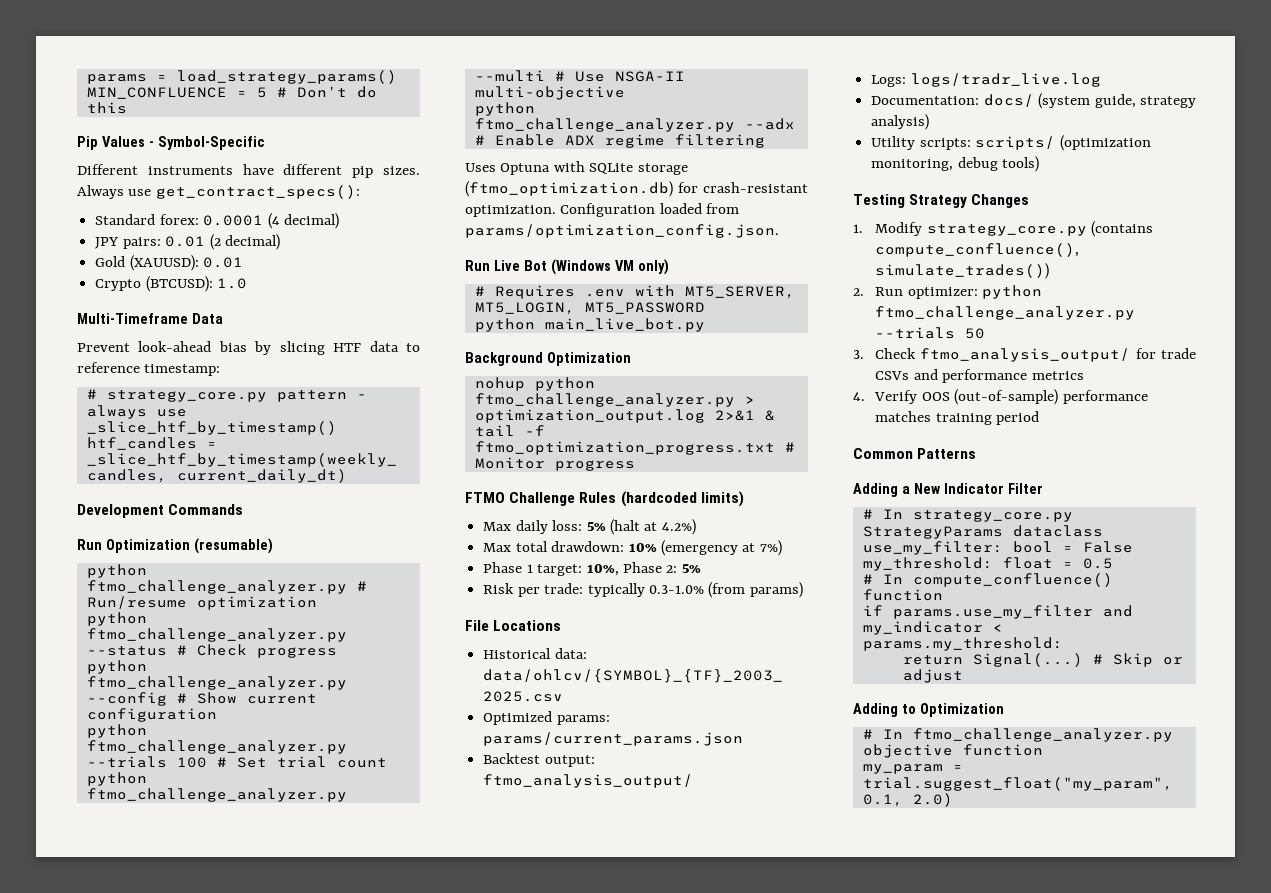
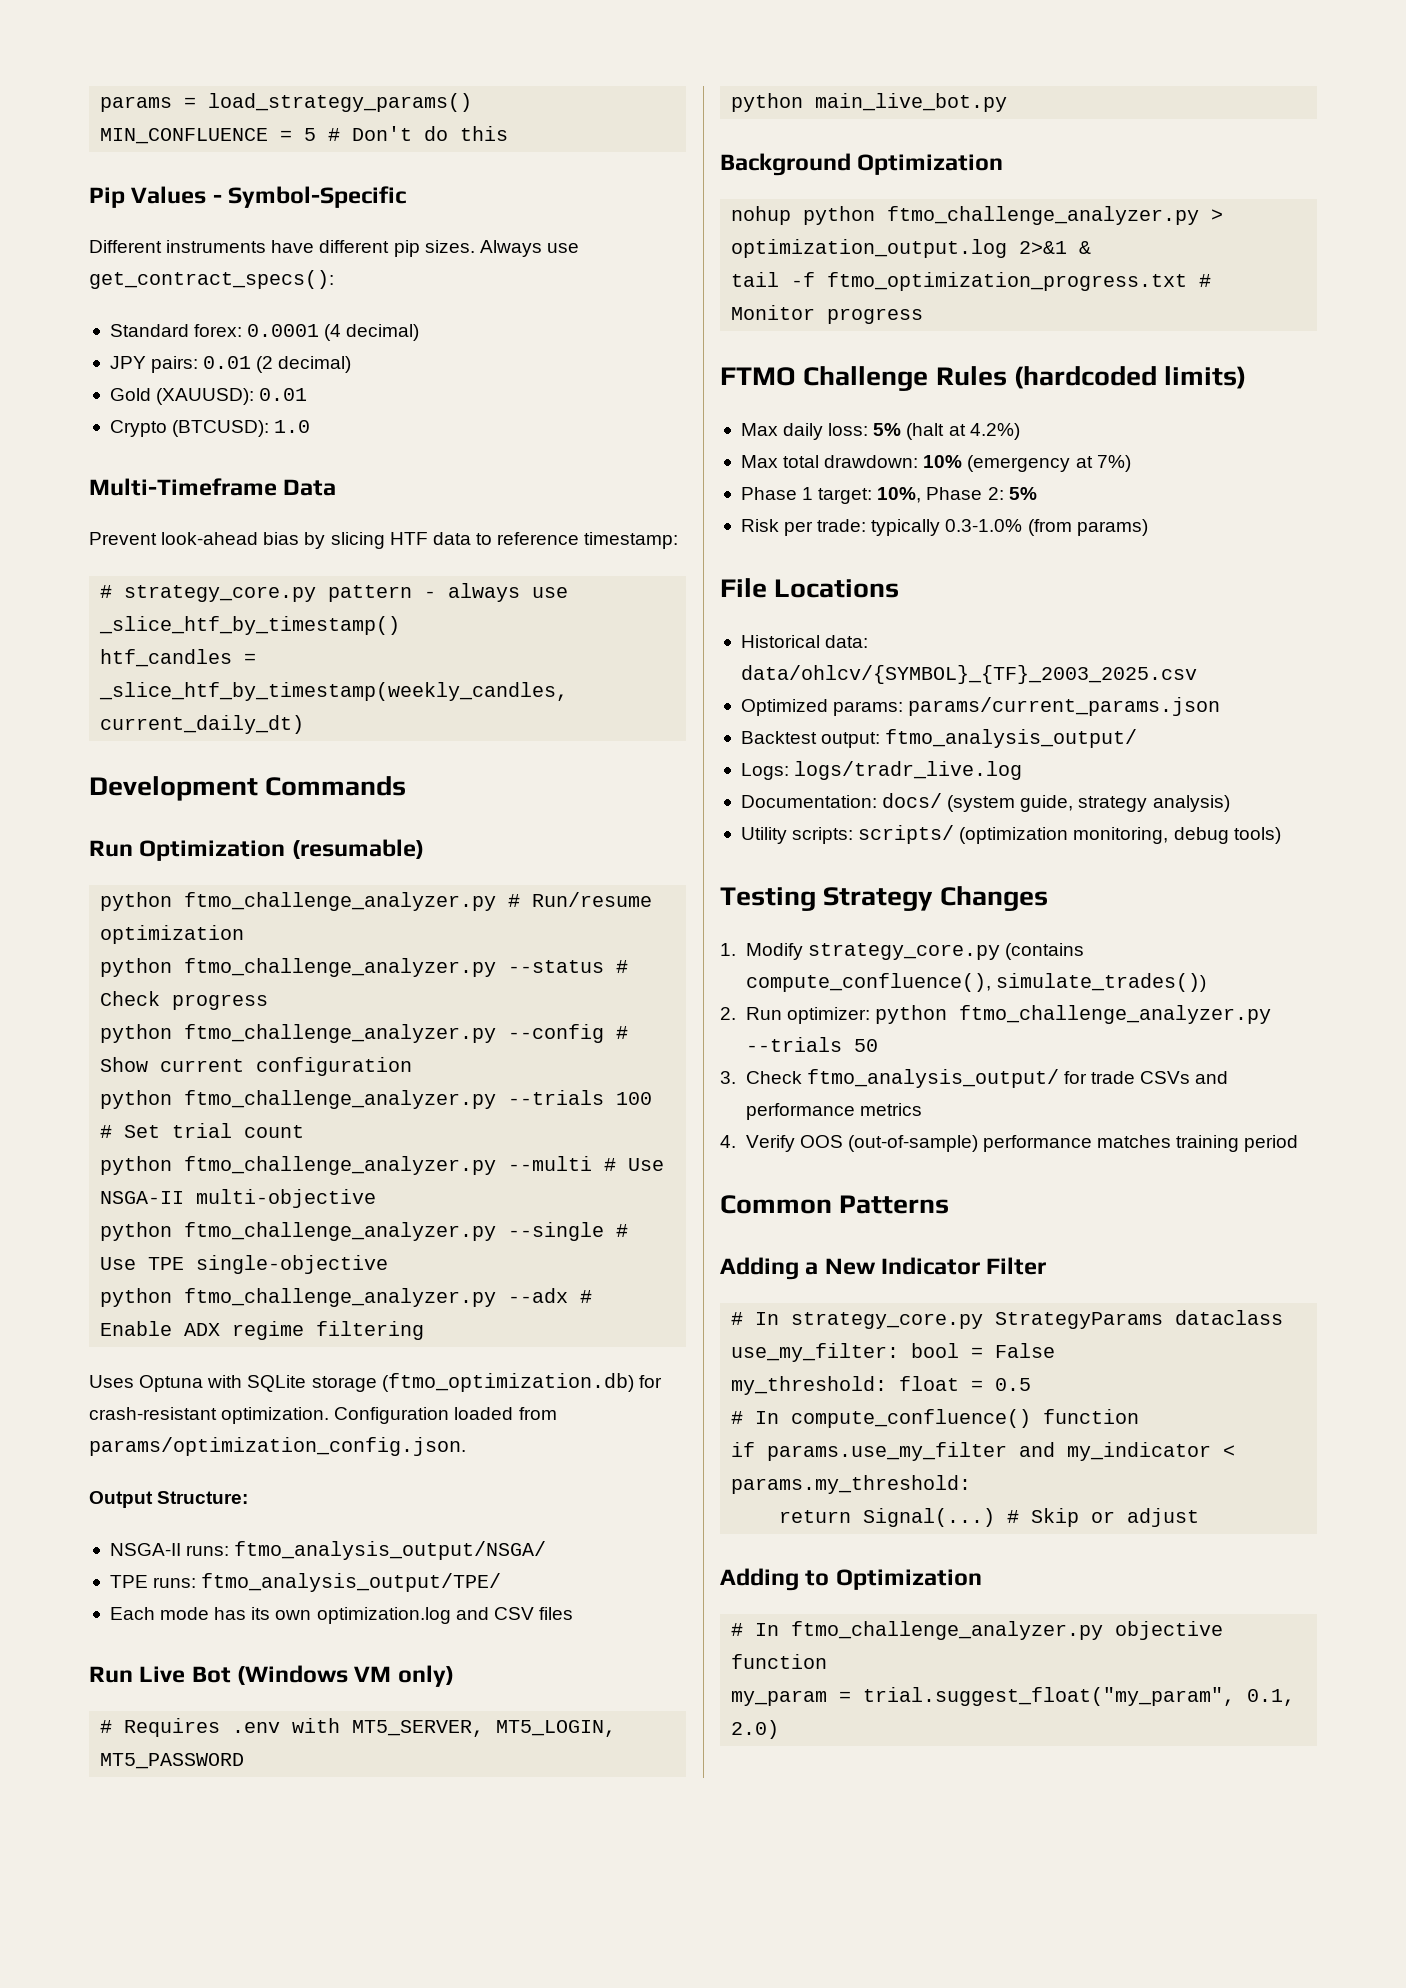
(625, 93) none -> [100,1222,629,1241] [100,1255,389,1274] // python ftmo_challenge_analyzer.py --single # Use TPE single-objective
(779, 231) none -> [89,1491,249,1508] [109,1541,547,1560] [109,1573,502,1592] [109,1607,573,1624] // Output Structure: // NSGA-II runs: ftmo_analysis_output/NSGA/ // TPE runs: ftmo_analysis_output/TPE/ // Each mode has its own optimization.log and CSV files

